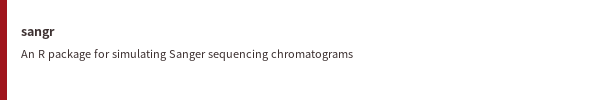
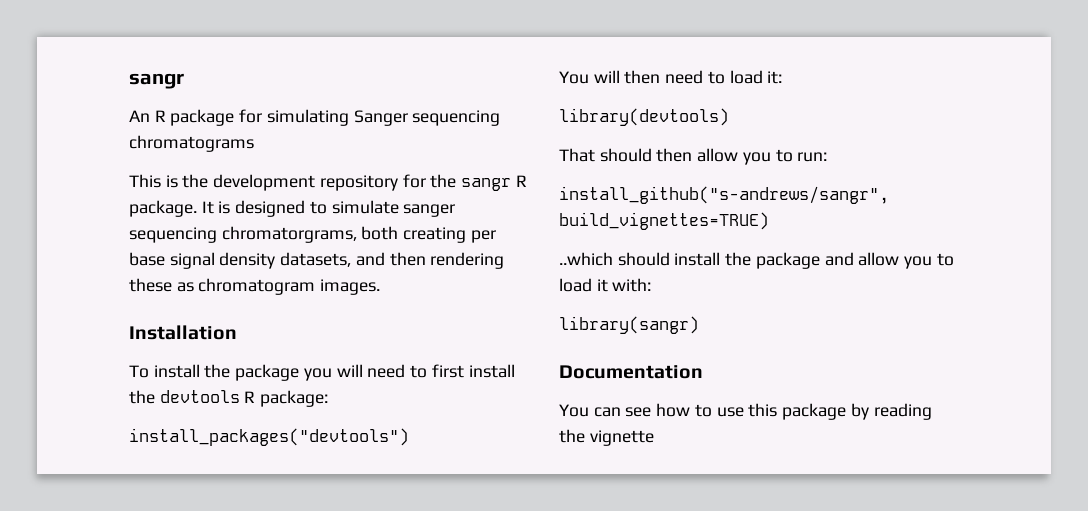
(353, 55) none -> [129,174,527,191] [129,200,456,217] [129,226,496,243] [129,252,505,269] [129,278,381,295] [129,325,237,340] [129,364,515,381] [129,390,329,407] [129,428,409,446] [559,70,783,84] [559,108,729,126] [559,148,828,165] [559,186,889,204] [559,212,769,230] [559,252,954,269] [559,278,652,292] [559,316,699,334] [559,365,703,379] [559,403,932,420] [559,429,654,446] // This is the development repository for the sangr R package. It is designed to simulate sanger sequencing chromatorgrams, both creating per base signal density datasets, and then rendering these as chromatogram images. // Installation // To install the package you will need to first install the devtools R package: // install_packages("devtools") // You will then need to load it: // library(devtools) // That should then allow you to run: // install_github("s-andrews/sangr", build_vignettes=TRUE) // ..which should install the package and allow you to load it with: // library(sangr) // Documentation // You can see how to use this package by reading the vignette

